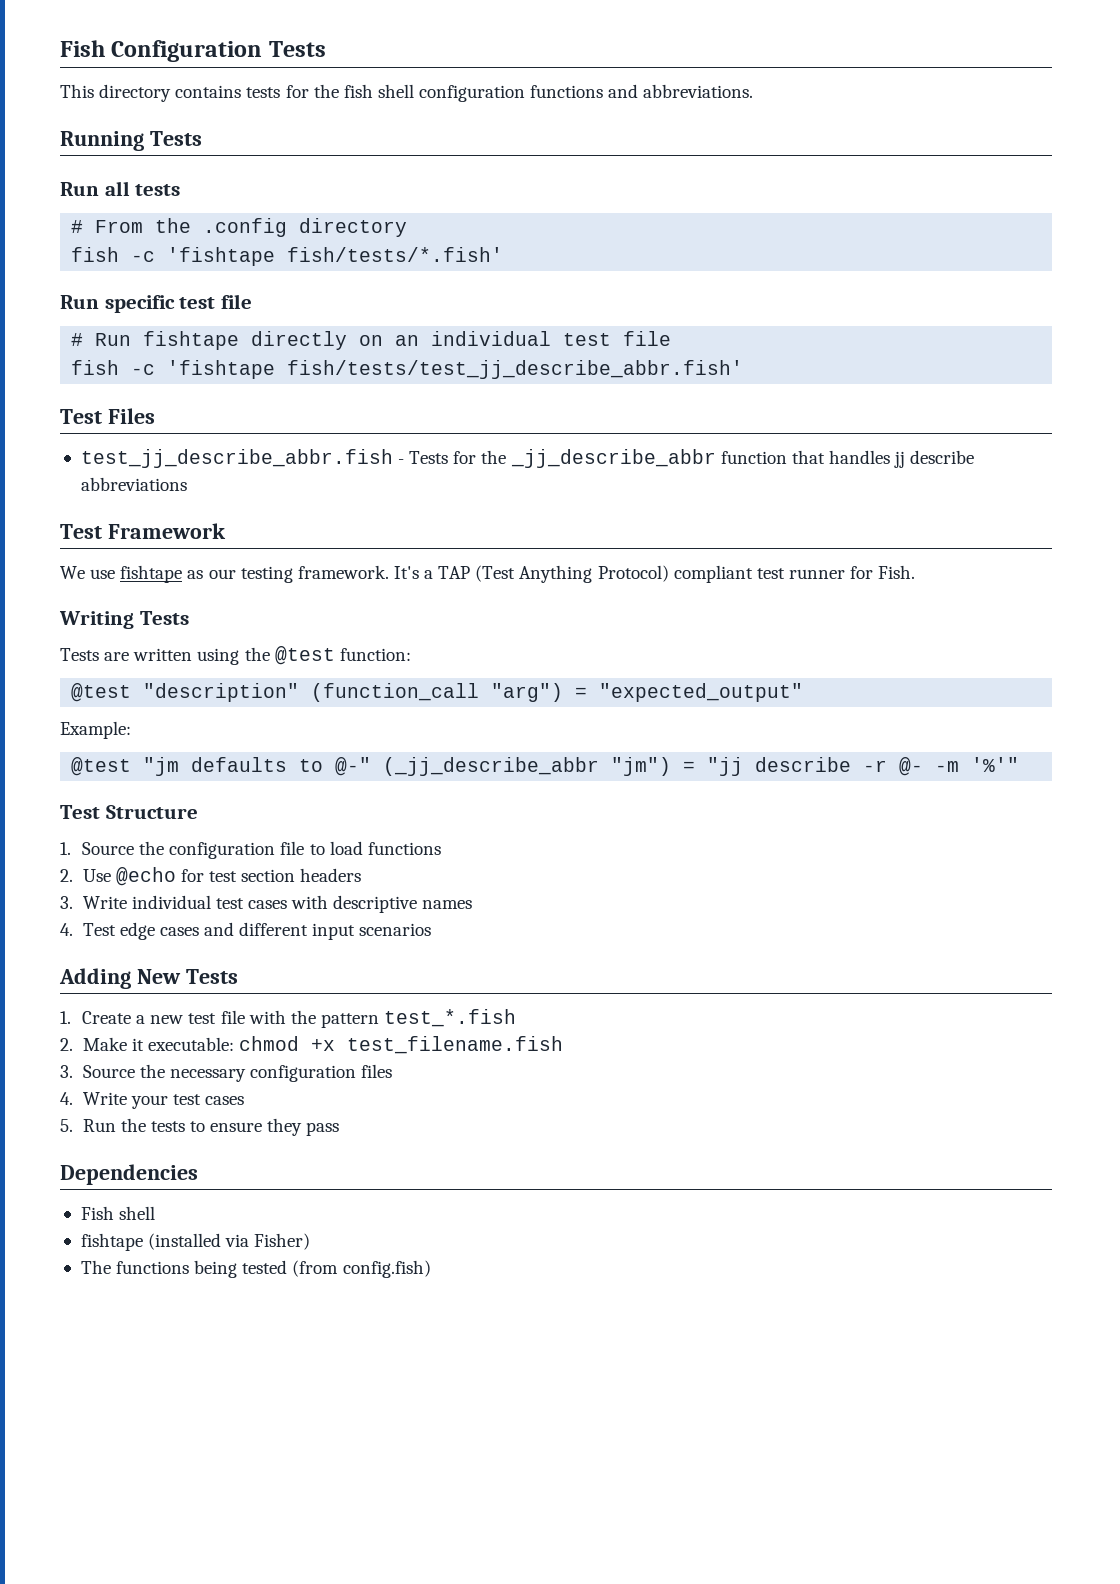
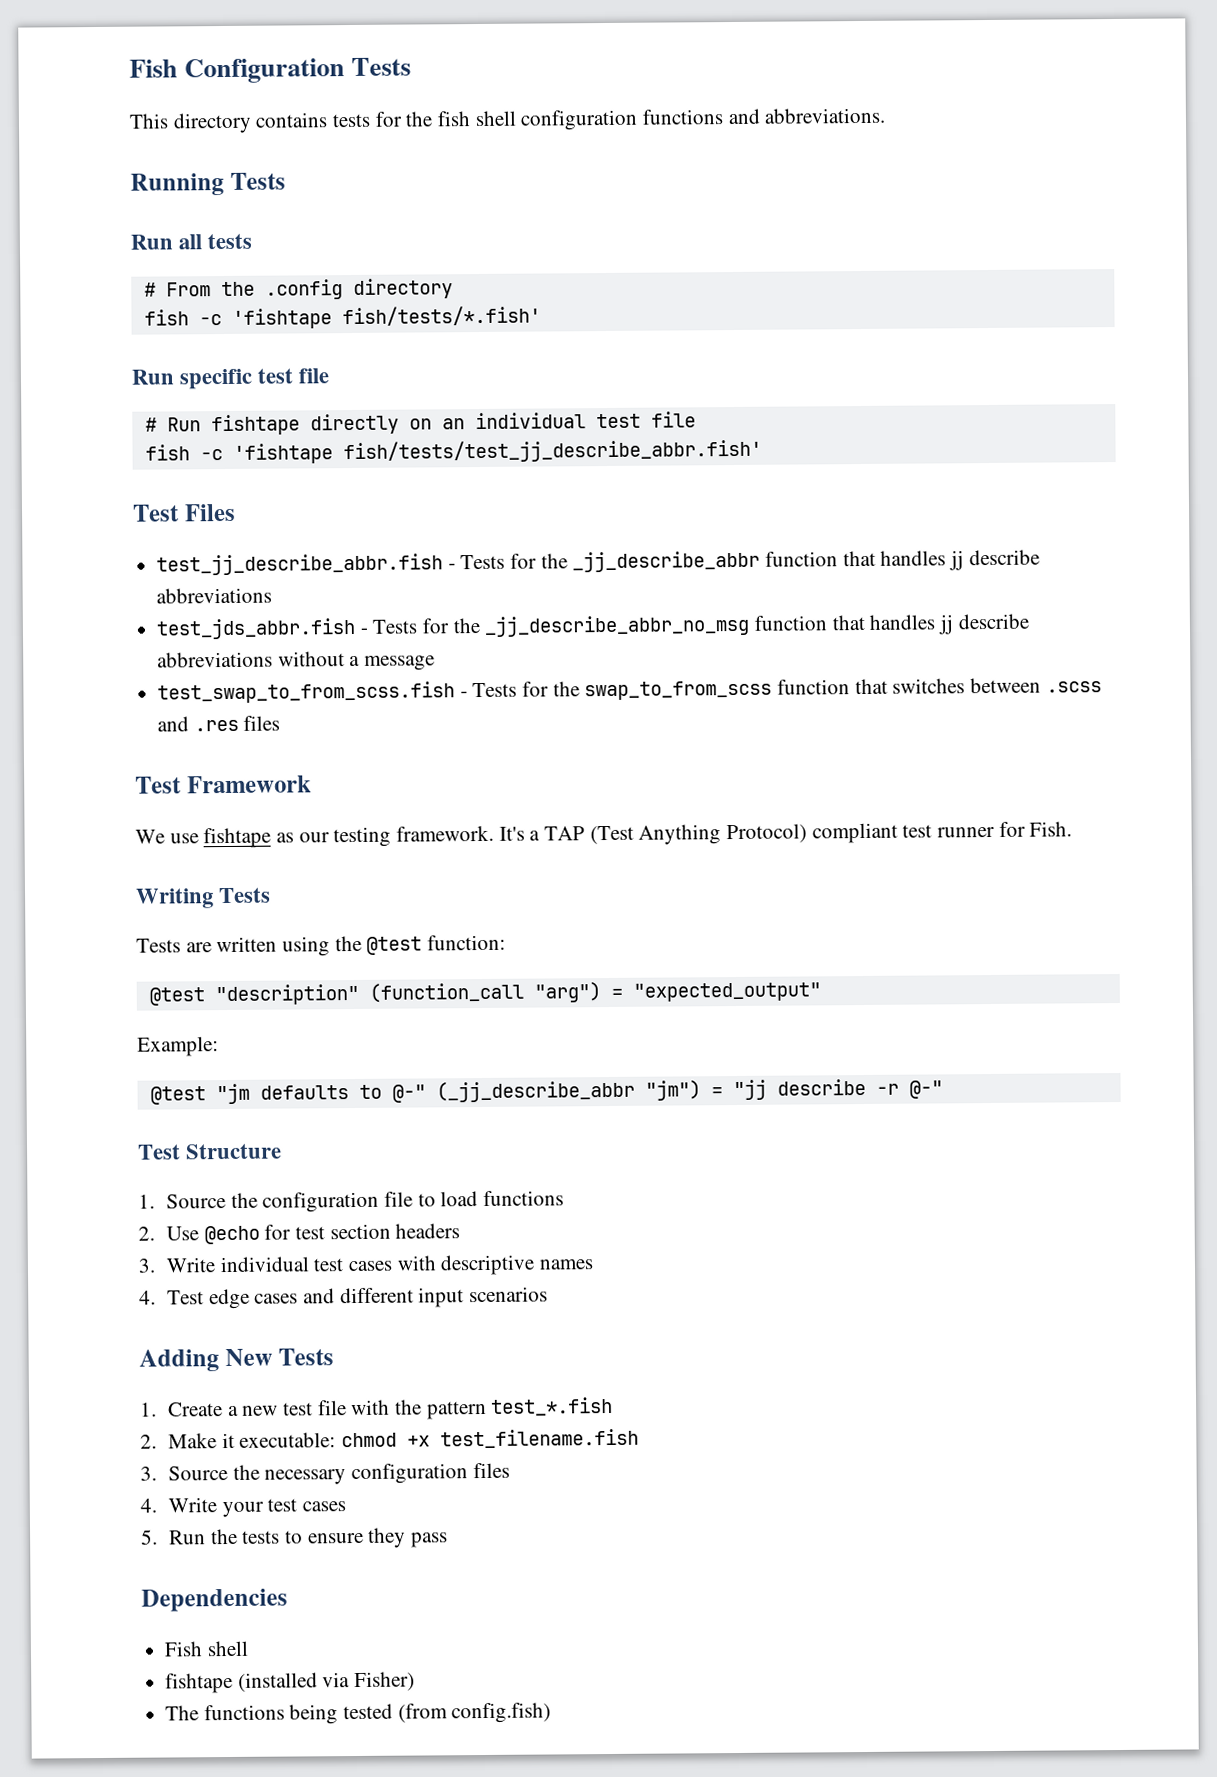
(187, 484) none -> [156,613,1029,640] [157,651,436,671] [157,677,1102,704] [157,715,281,732] // test_jds_abbr.fish - Tests for the _jj_describe_abbr_no_msg function that handles jj describe abbreviations without a message // test_swap_to_from_scss.fish - Tests for the swap_to_from_scss function that switches between .scss and .res files
[899,757,1020,776] @- -m '%'" -> [908,1080,943,1099] @-"

